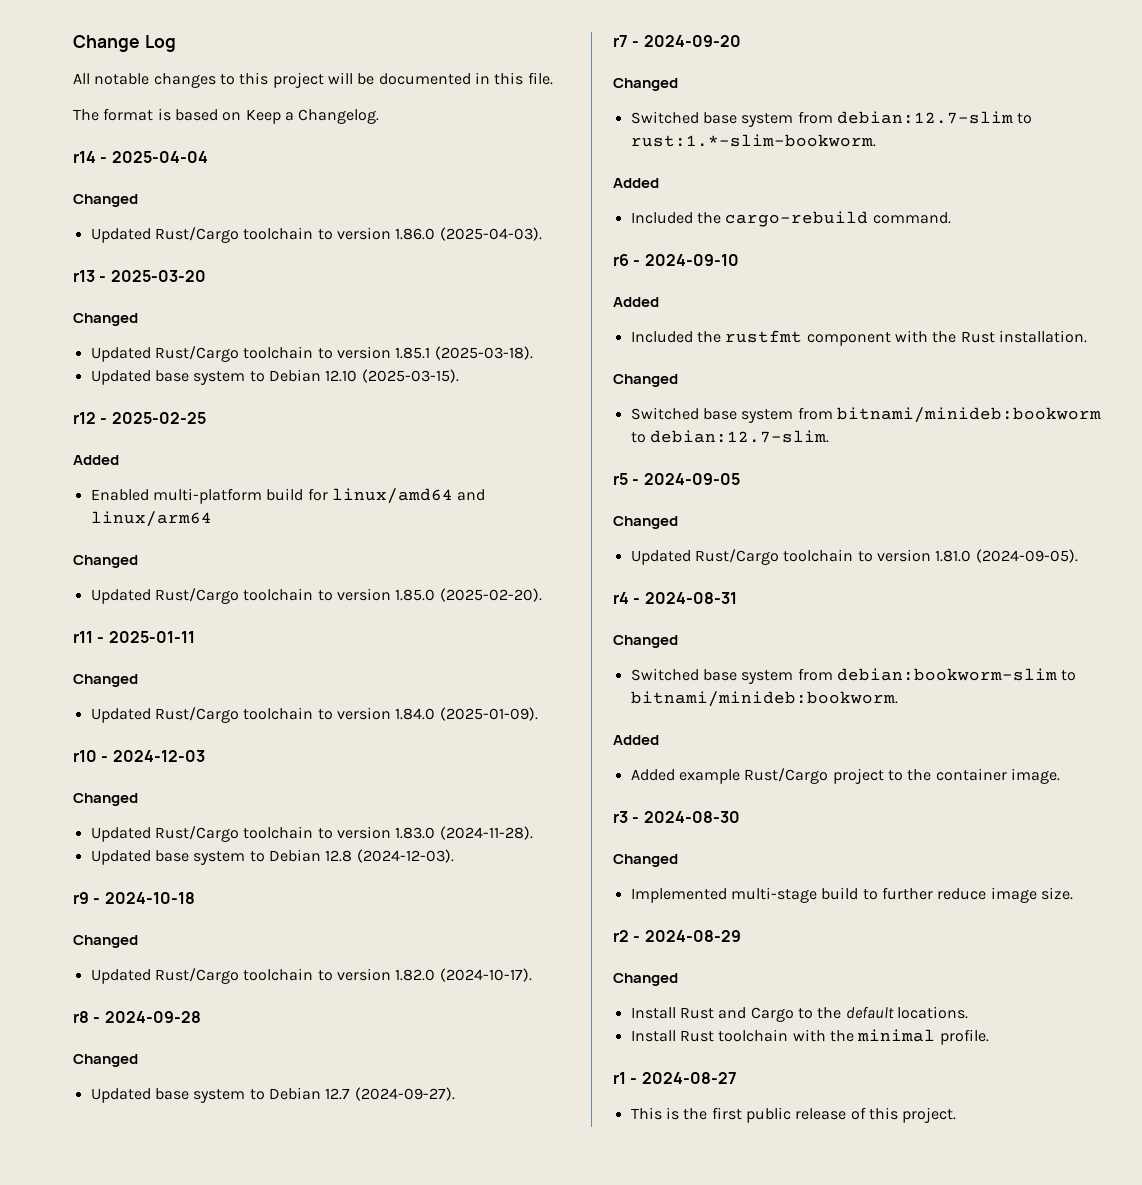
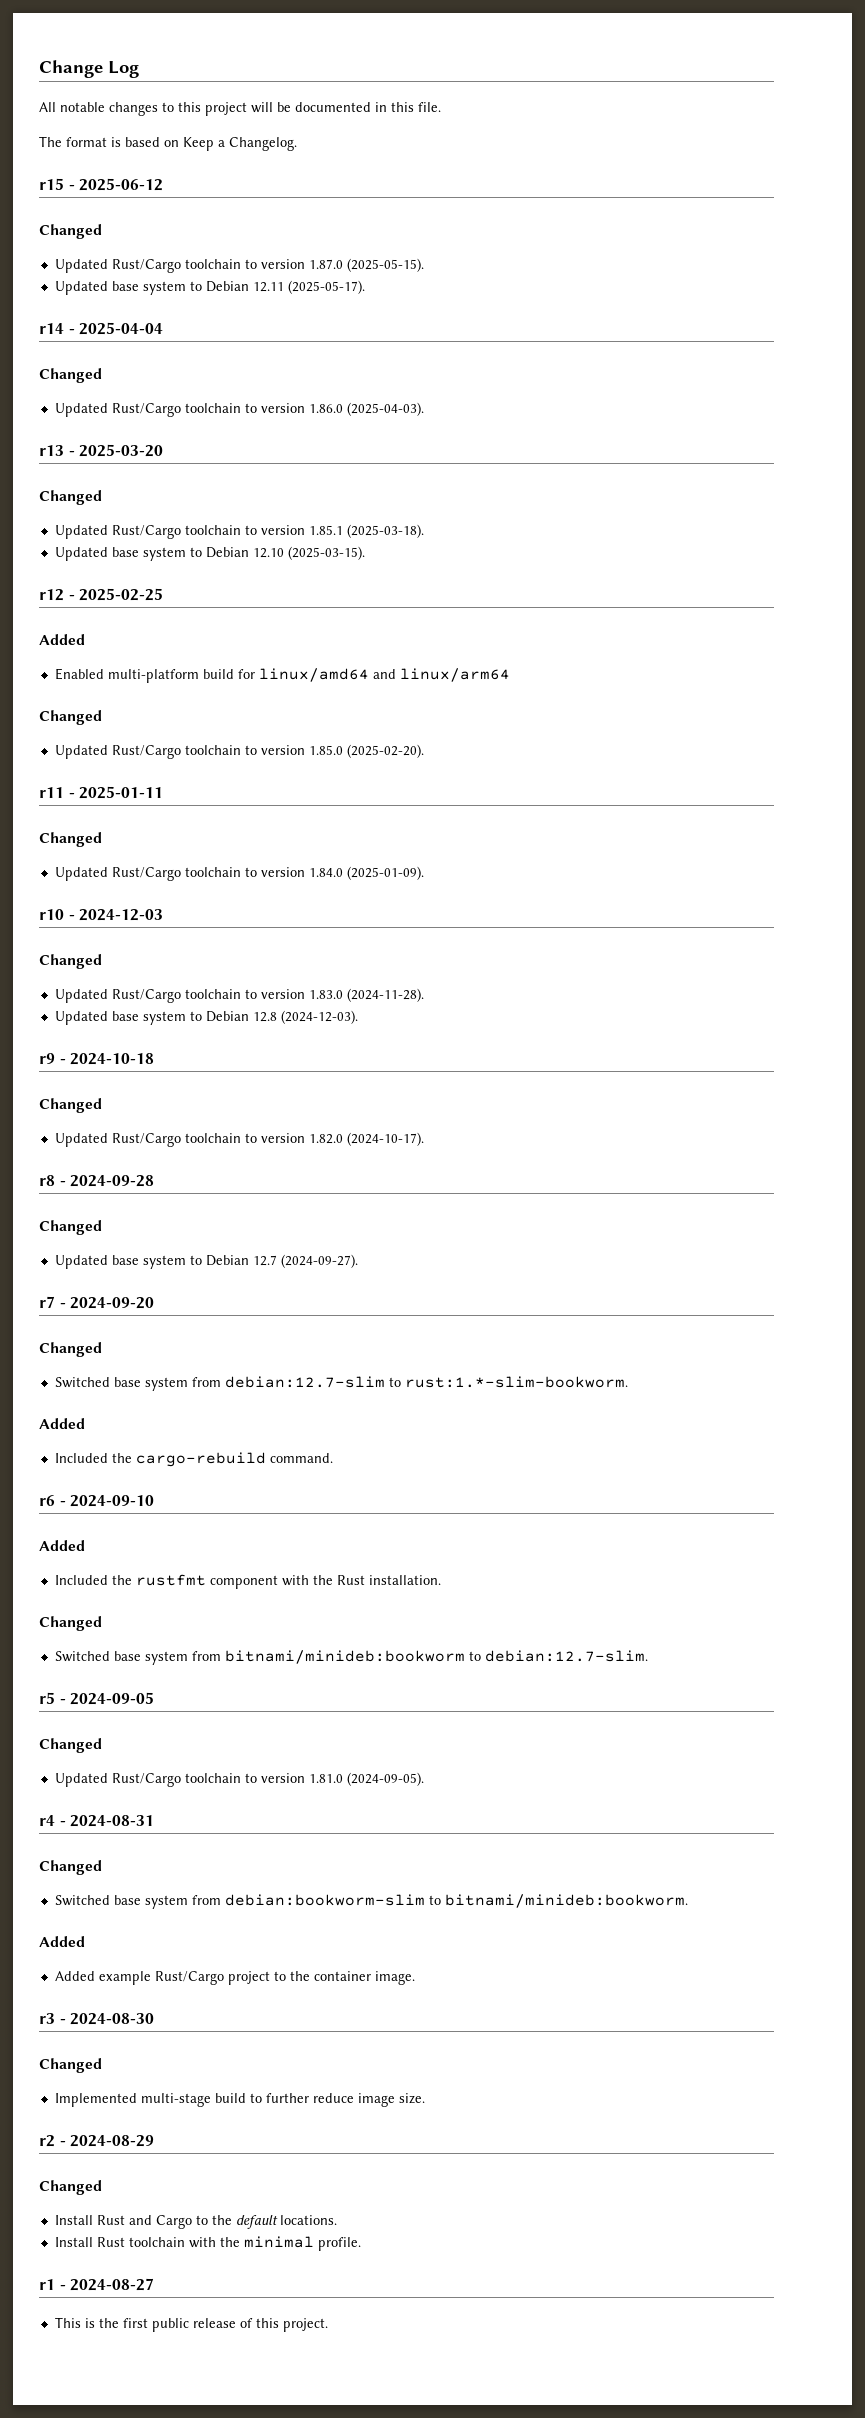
(380, 116) none -> [39,178,164,191] [39,224,102,239] [54,258,424,273] [54,280,365,295] // r15 - 2025-06-12 // Changed // Updated Rust/Cargo toolchain to version 1.87.0 (2025-05-15). // Updated base system to Debian 12.11 (2025-05-17).

